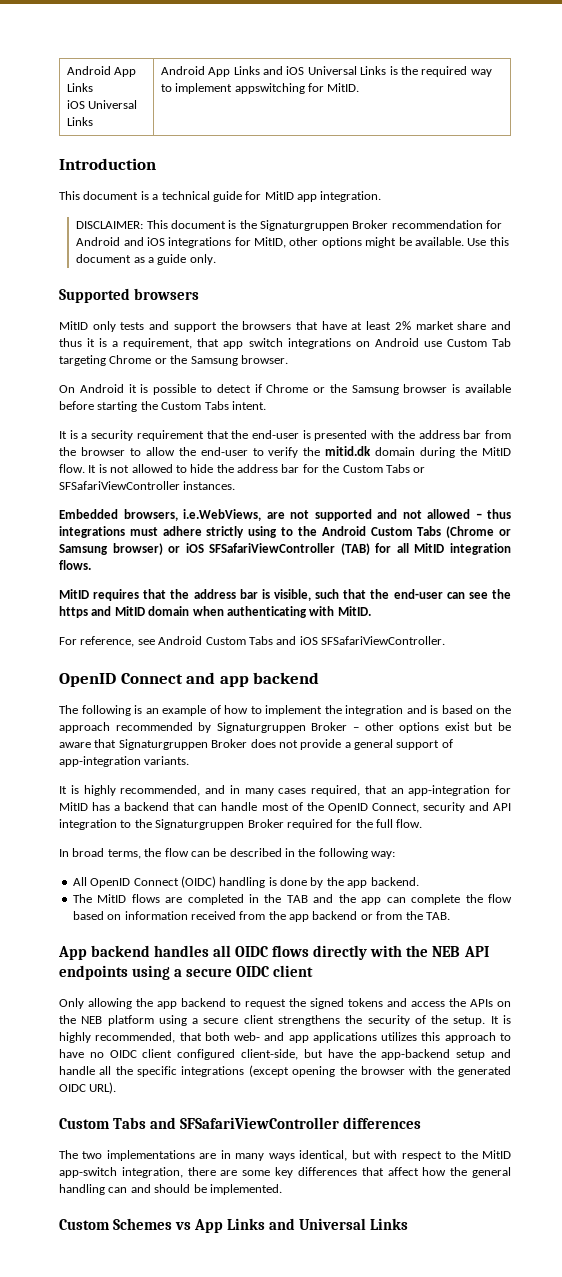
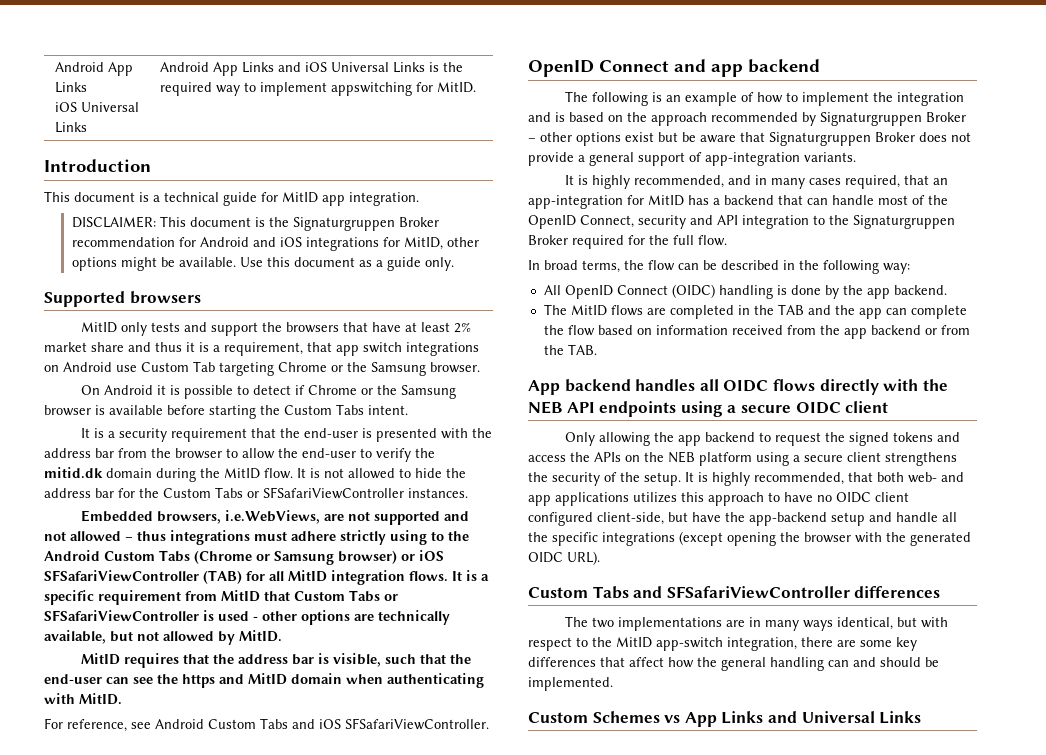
(91, 565) none -> [452,570,489,581] [44,590,398,605] [44,610,450,625] [44,630,282,645] It is a specific requirement from MitID that Custom Tabs or SFSafariViewController is used - other options are technically available, but not allowed by MitID.

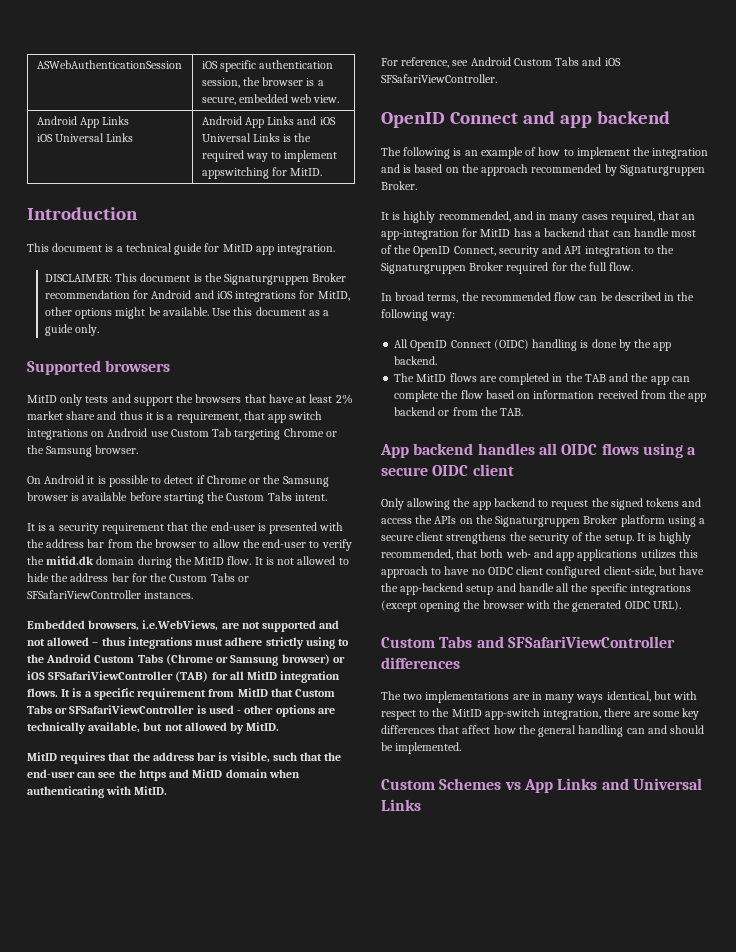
(54, 67) none -> [36,60,182,69] [201,60,334,72] [201,77,324,88] [201,94,340,105] ASWebAuthenticationSession | iOS specific authentication session, the browser is a secure, embedded web view. //
[926,112,966,122] [528,132,971,146] [528,152,856,166] Broker – other options exist but be aware that Signaturgruppen Broker does not provide a general support of app-integration variants. -> [381,181,417,190] Broker.
(644, 265) none -> [480,292,551,301] recommended
[819,379,948,395] [528,401,677,417] directly with the NEB API endpoints -> (639, 449) none
[668,451,695,463] NEB -> [495,515,618,527] Signaturgruppen Broker

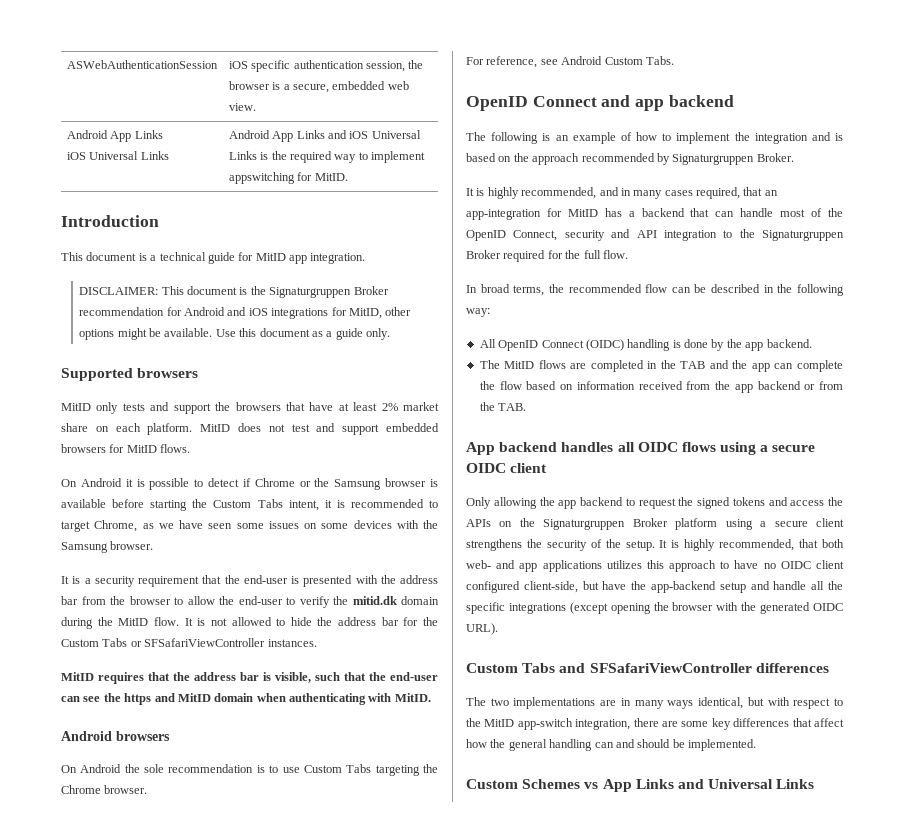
[97,411,323,423] [27,428,337,440] [27,445,139,457] and thus it is a requirement, that app switch integrations on Android use Custom Tab targeting Chrome or the Samsung browser. -> [95,423,440,435] [61,444,191,453] on each platform. MitID does not test and support embedded browsers for MitID flows.
[294,493,327,501] intent. -> [288,499,439,511] [61,520,438,532] [61,541,154,553] intent, it is recommended to target Chrome, as we have seen some issues on some devices with the Samsung browser.
[27,620,340,632] [27,637,350,649] [27,654,345,666] [27,671,341,683] [27,688,336,700] [27,705,335,717] [27,722,280,734] // Embedded browsers, i.e.WebViews, are not supported and not allowed – thus integrations must adhere strictly using to the Android Custom Tabs (Chrome or Samsung browser) or iOS SFSafariViewController (TAB) for all MitID integration flows. It is a specific requirement from MitID that Custom Tabs or SFSafariViewController is used - other options are technically available, but not allowed by MitID. -> (317, 643) none
(168, 790) none -> [61,731,170,741] [61,764,439,776] [61,785,148,794] // Android browsers // On Android the sole recommendation is to use Custom Tabs targeting the Chrome browser.
[555,57,621,66] [381,74,497,83] Tabs and iOS SFSafariViewController. -> [645,56,674,65] Tabs.

